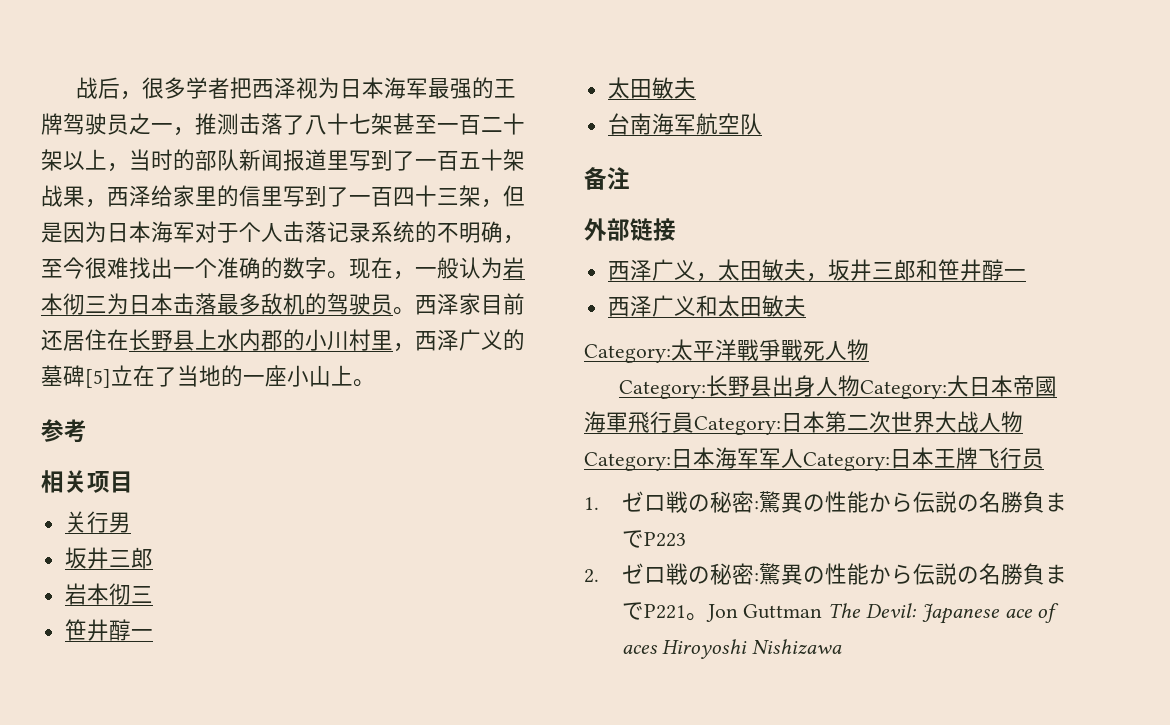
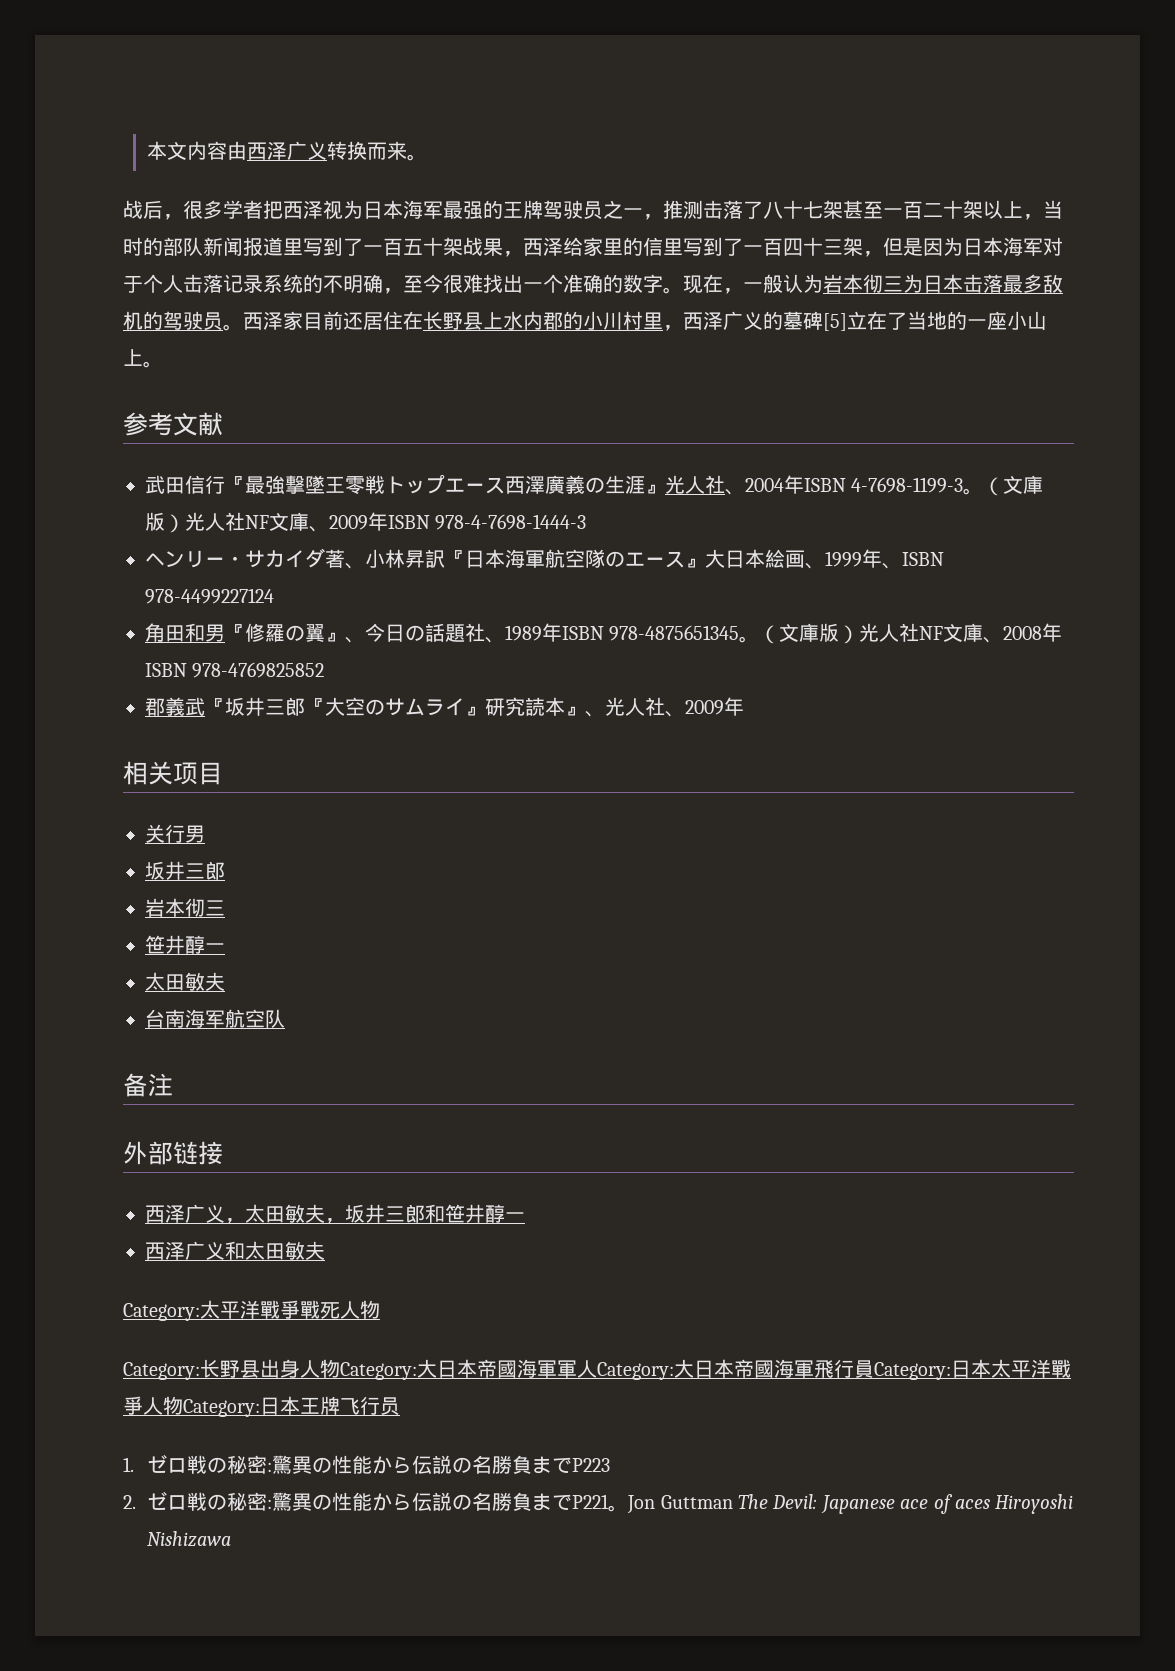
(75, 88) none -> [147,141,428,161] 本文内容由西泽广义转换而来。 //
(87, 431) none -> [173,412,223,436] [145,474,1044,496] [145,512,587,533] [145,548,944,569] [145,588,274,604] [145,623,1063,644] [145,662,325,678] [145,697,744,717] 文献 // 武田信行『最強撃墜王零戦トップエース西澤廣義の生涯』光人社、2004年ISBN 4-7698-1199-3。（文庫版）光人社NF文庫、2009年ISBN 978-4-7698-1444-3 // ヘンリー・サカイダ著、小林昇訳『日本海軍航空隊のエース』大日本絵画、1999年、ISBN 978-4499227124 // 角田和男『修羅の翼』、今日の話題社、1989年ISBN 978-4875651345。（文庫版）光人社NF文庫、2008年ISBN 978-4769825852 // 郡義武『坂井三郎『大空のサムライ』研究読本』、光人社、2009年
[628,411,1023,435] [584,447,803,471] 飛行員Category:日本第二次世界大战人物Category:日本海军军人 -> [557,1359,1071,1380] [123,1396,183,1415] 軍人Category:大日本帝國海軍飛行員Category:日本太平洋戰爭人物

